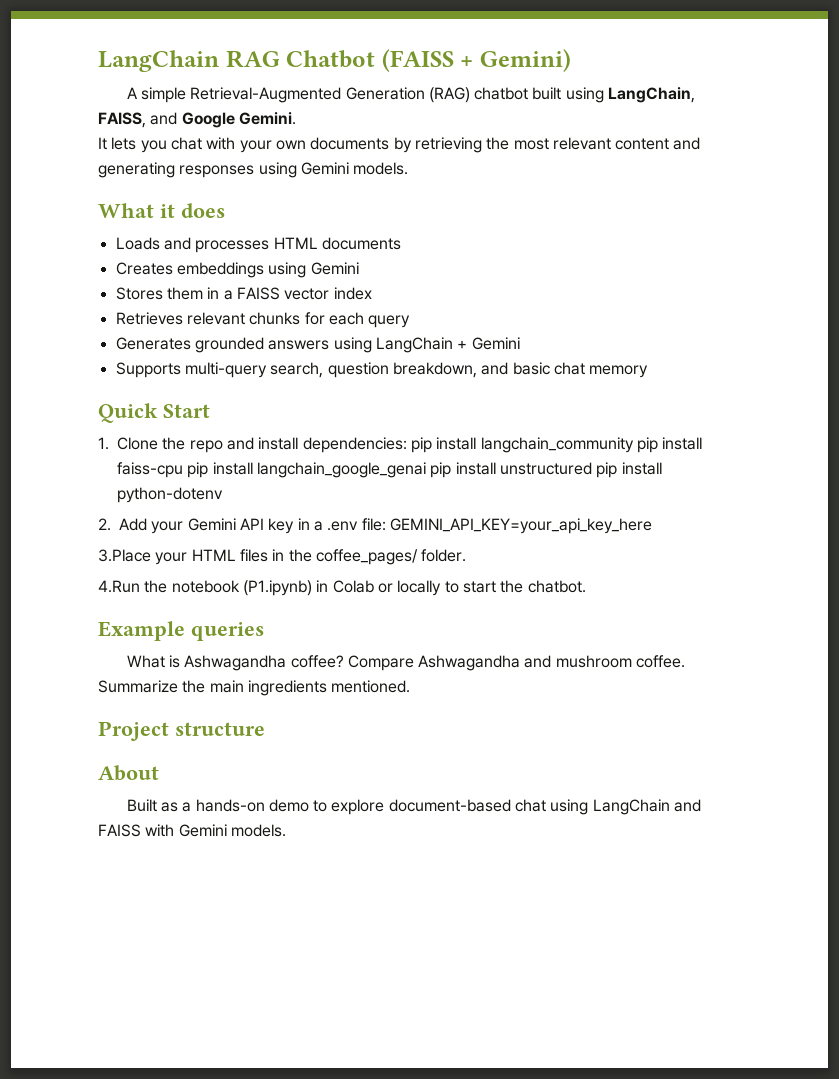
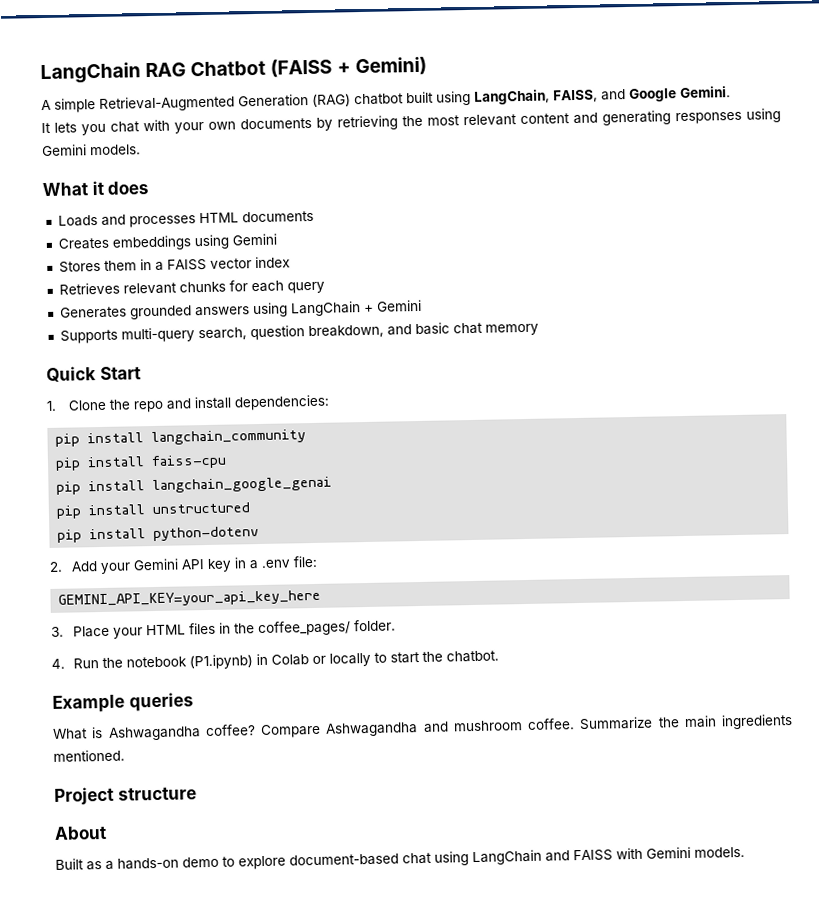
(407, 445) none -> (330, 402) //
(634, 445) none -> (307, 437) //
(183, 470) none -> (228, 462) //
(426, 470) none -> (333, 485) //
(592, 468) none -> (251, 508) //
(386, 524) none -> (318, 561) //
[98,549,151,562] 3.Place -> [51,625,110,638] 3. Place
[98,580,140,593] 4.Run -> [51,658,99,669] 4. Run

